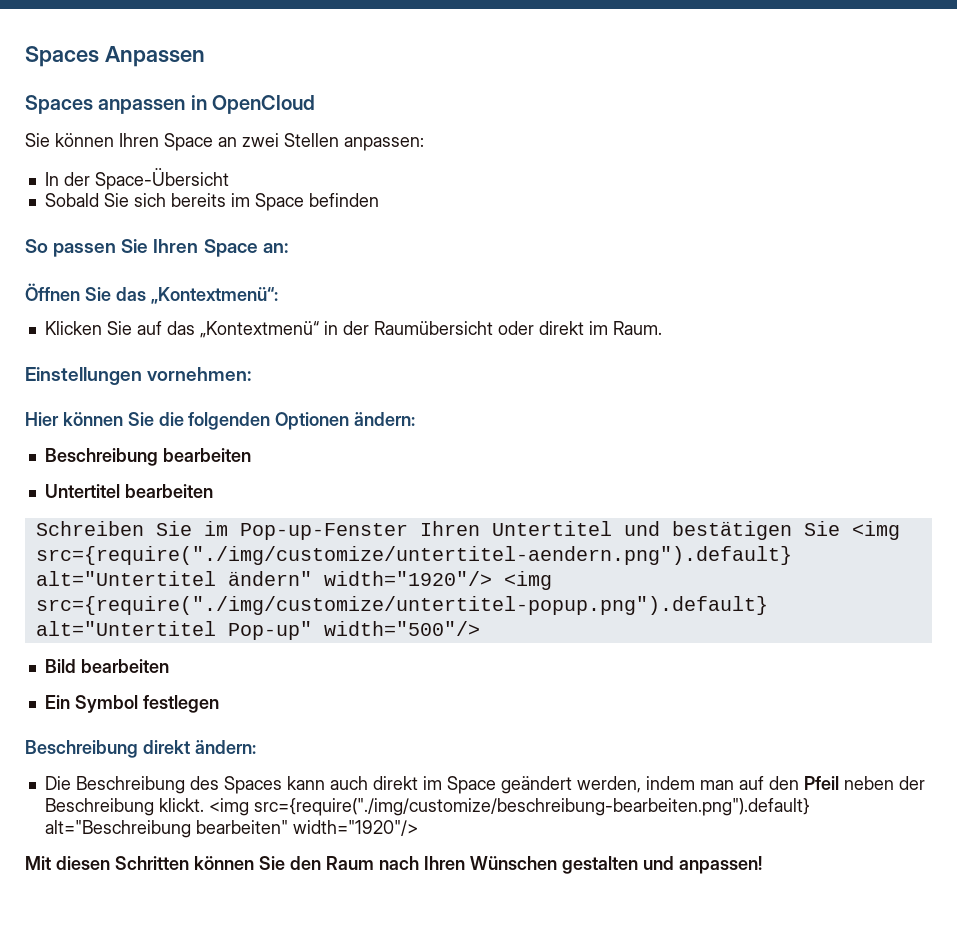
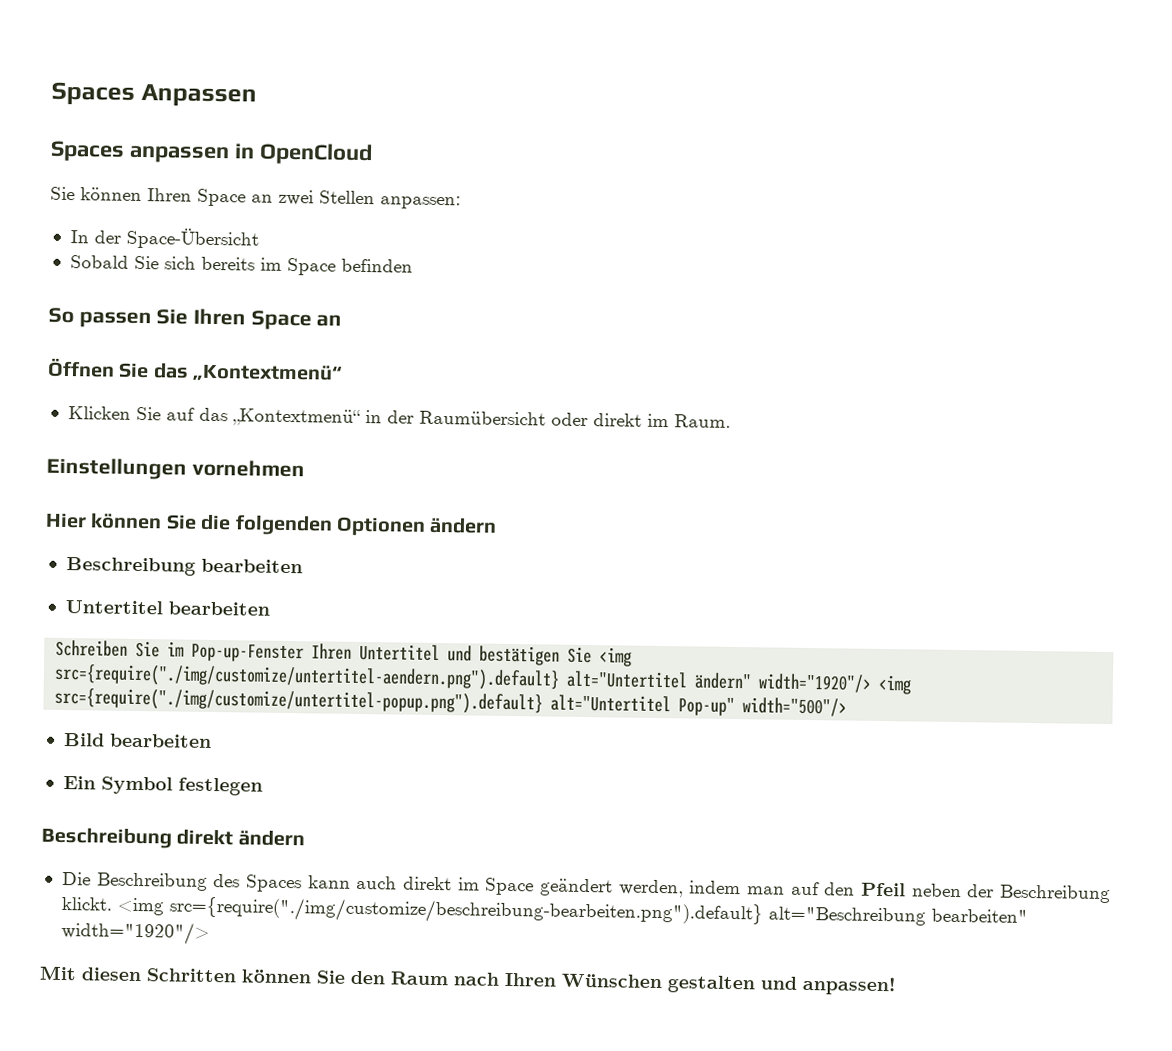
[262,243,288,253] an: -> [316,314,343,327] an
[150,287,278,304] „Kontextmenü“: -> [192,363,344,383] „Kontextmenü“
[147,367,252,381] vornehmen: -> [191,459,305,478] vornehmen
[354,412,416,426] ändern: -> [429,517,498,534] ändern
[194,740,256,754] ändern: -> [237,830,305,847] ändern

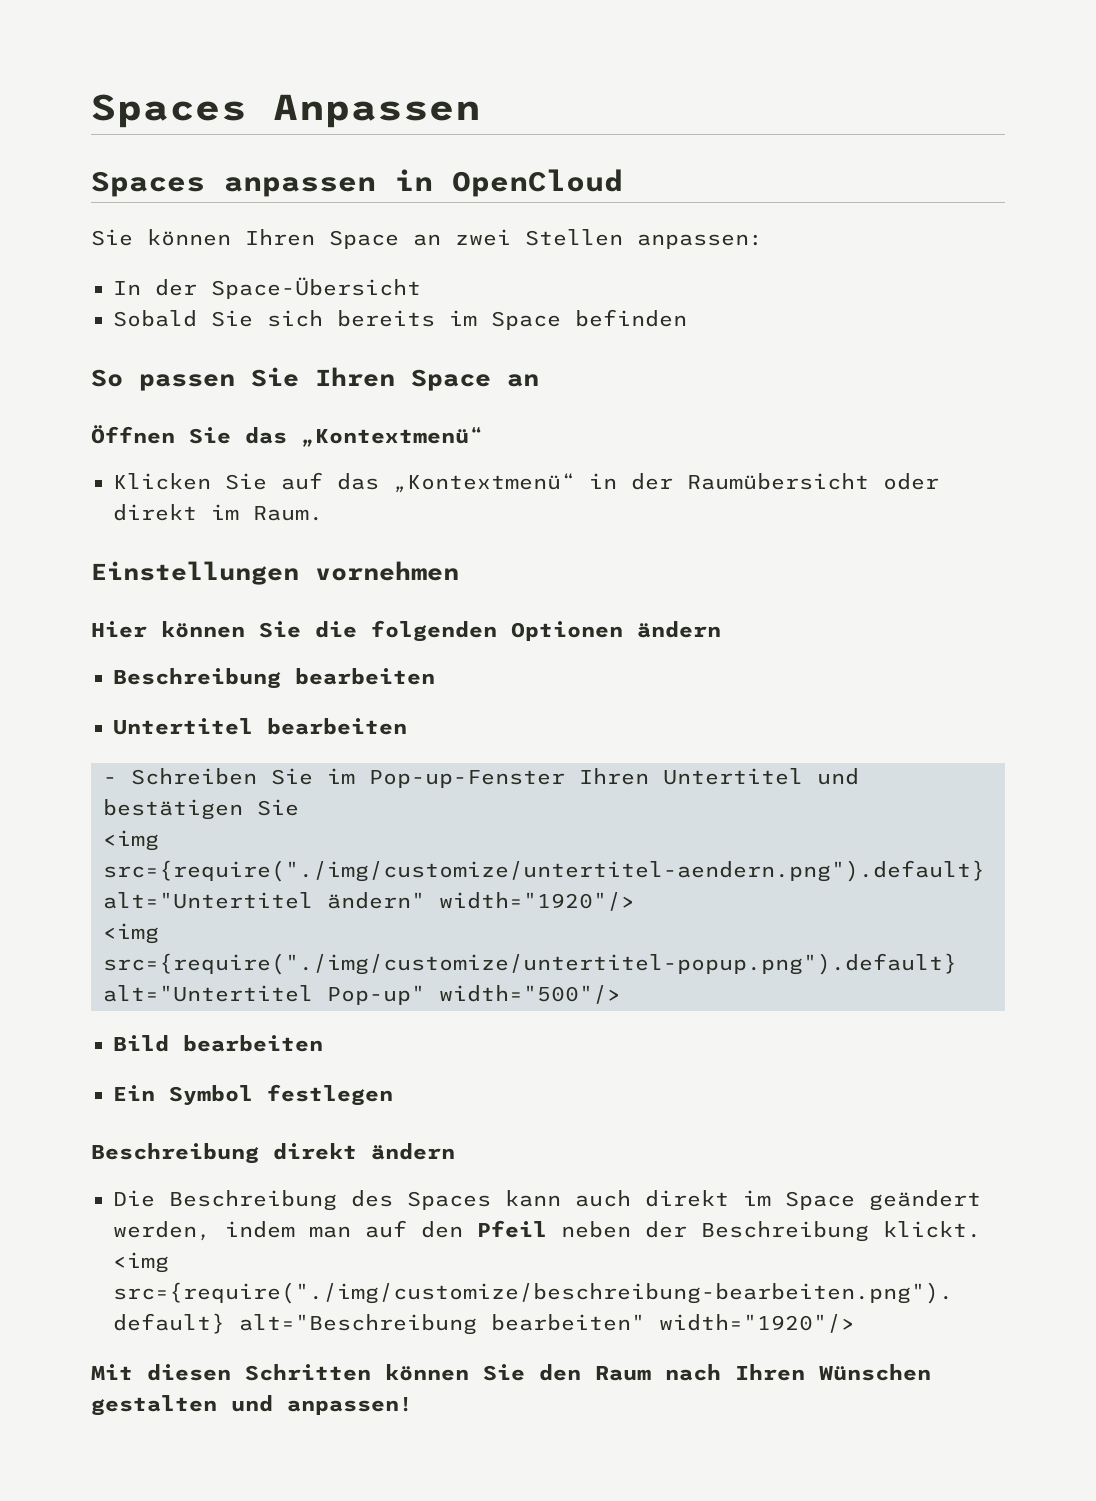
(270, 608) none -> [103,777,117,784] -
(593, 655) none -> (299, 807) //
(873, 683) none -> (635, 901) //

